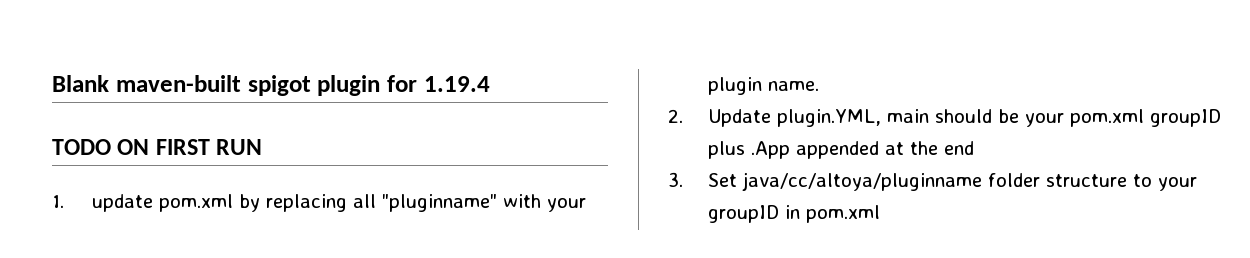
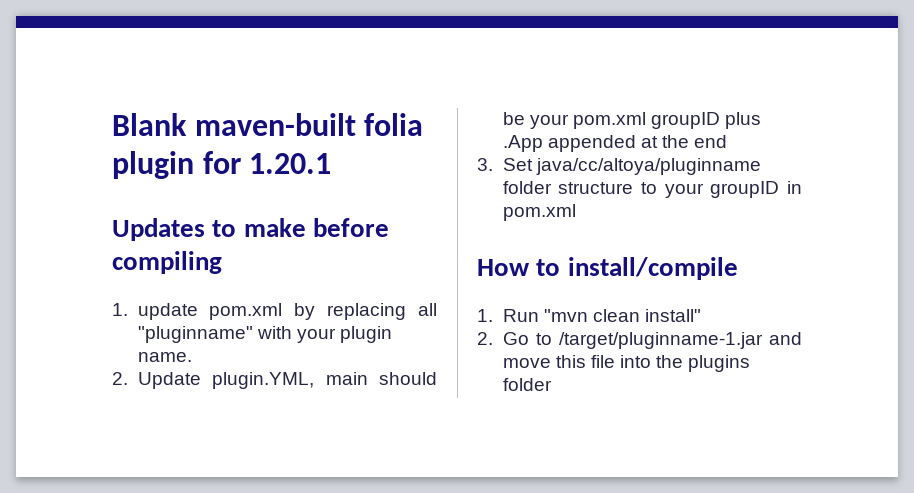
[247,75,311,96] spigot -> [364,113,424,136] folia
[423,76,490,92] [52,139,263,155] 1.19.4 // TODO ON FIRST RUN -> [249,153,332,174] [112,218,389,241] [112,251,222,274] 1.20.1 // Updates to make before compiling
(881, 214) none -> [477,257,738,280] [477,309,701,322] [477,332,802,349] [502,355,751,372] [502,378,552,391] // How to install/compile // 1. Run "mvn clean install" // 2. Go to /target/pluginname-1.jar and move this file into the plugins folder

